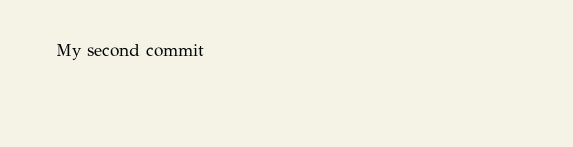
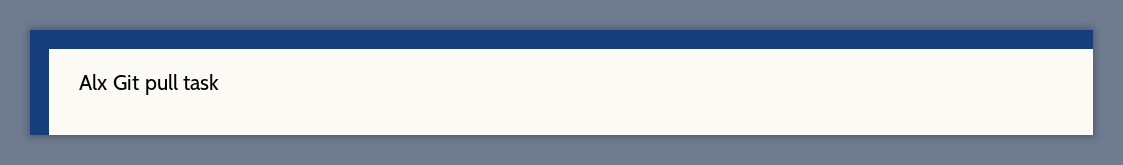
[56,44,204,60] My second commit -> [79,74,220,95] Alx Git pull task

